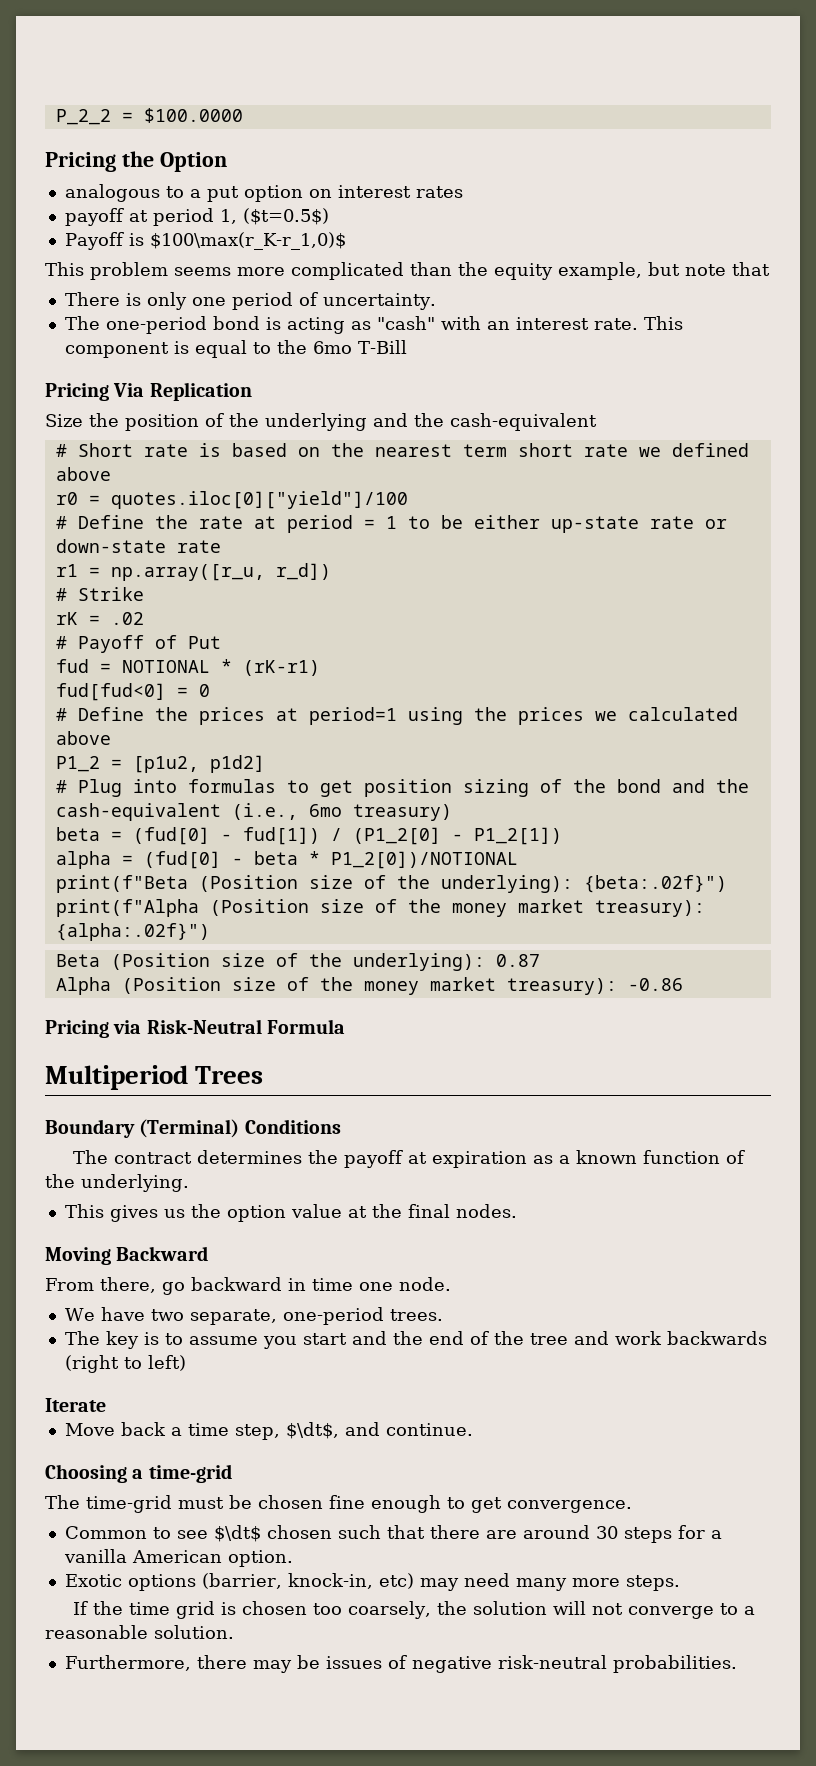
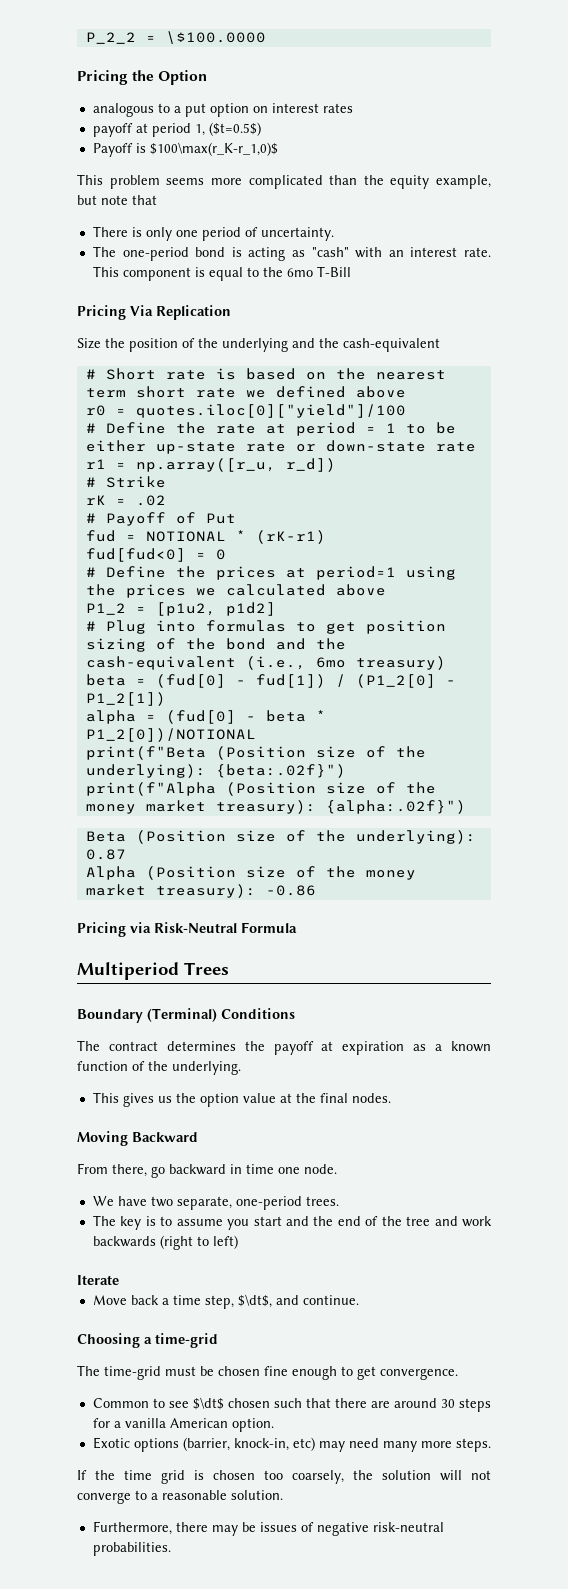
[143,108,243,123] $100.0000 -> [165,31,266,44] \$100.0000

